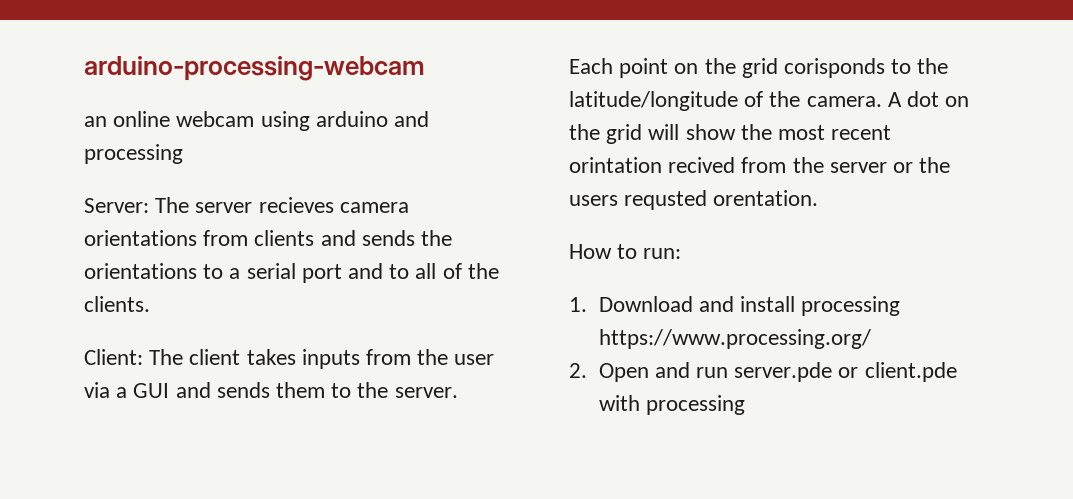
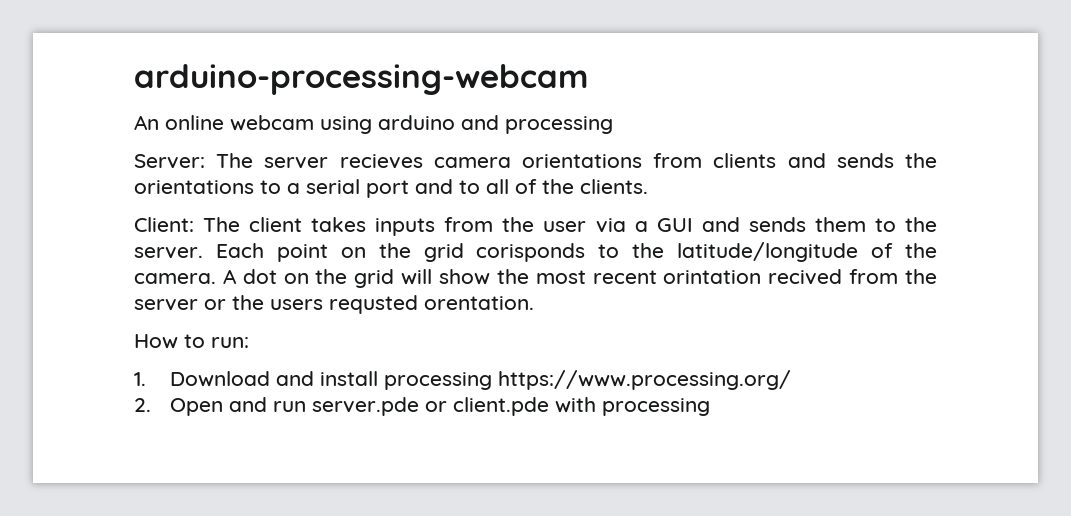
[84,116,107,127] an -> [134,115,159,130] An

